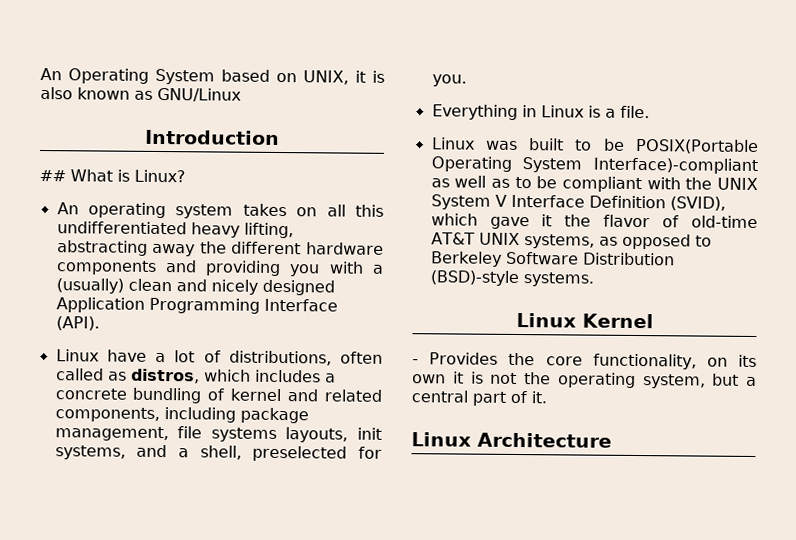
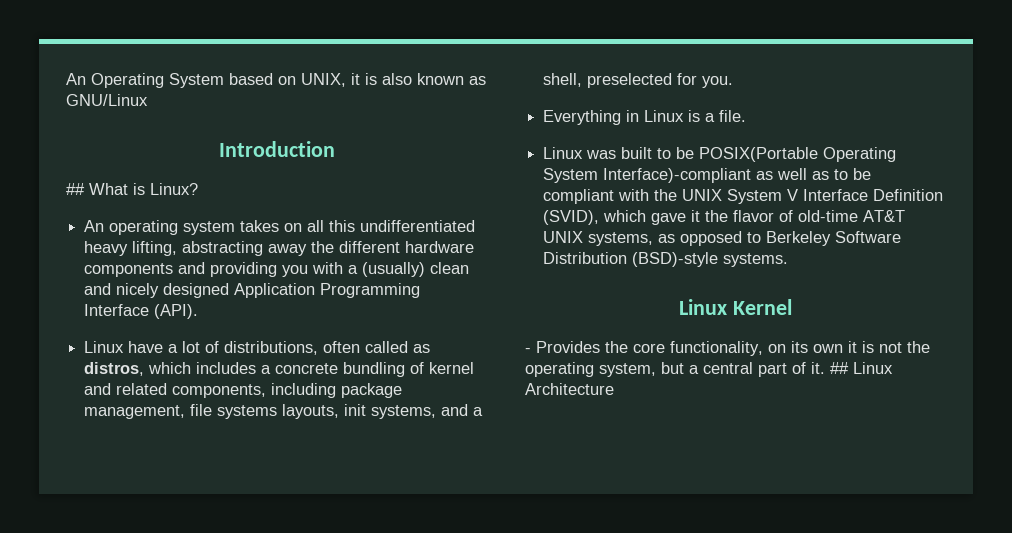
(547, 397) // -> [830,362,849,374] ##

